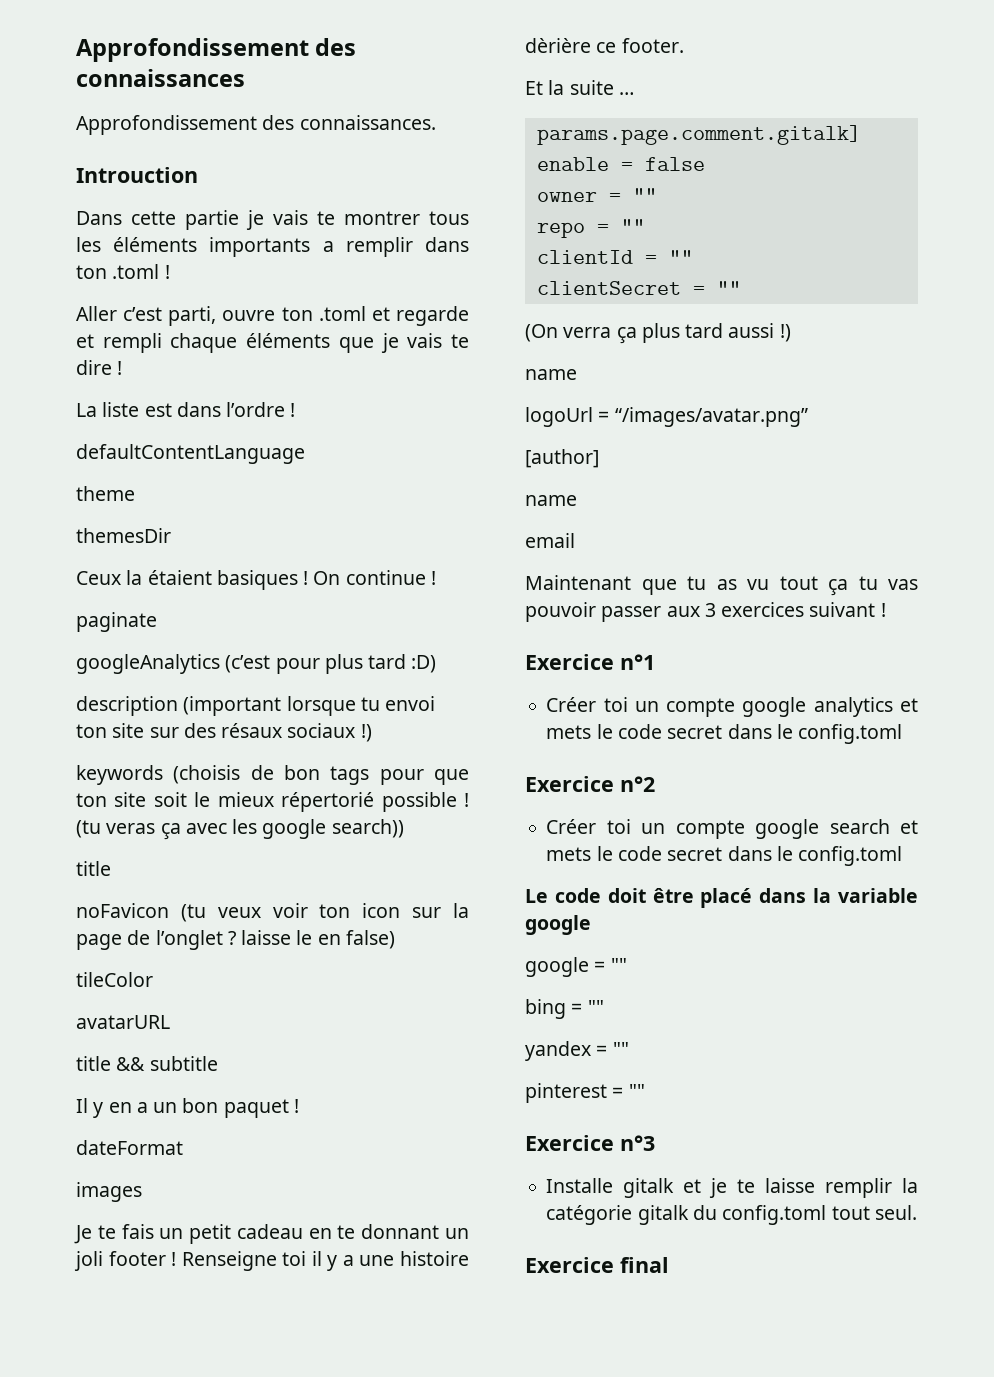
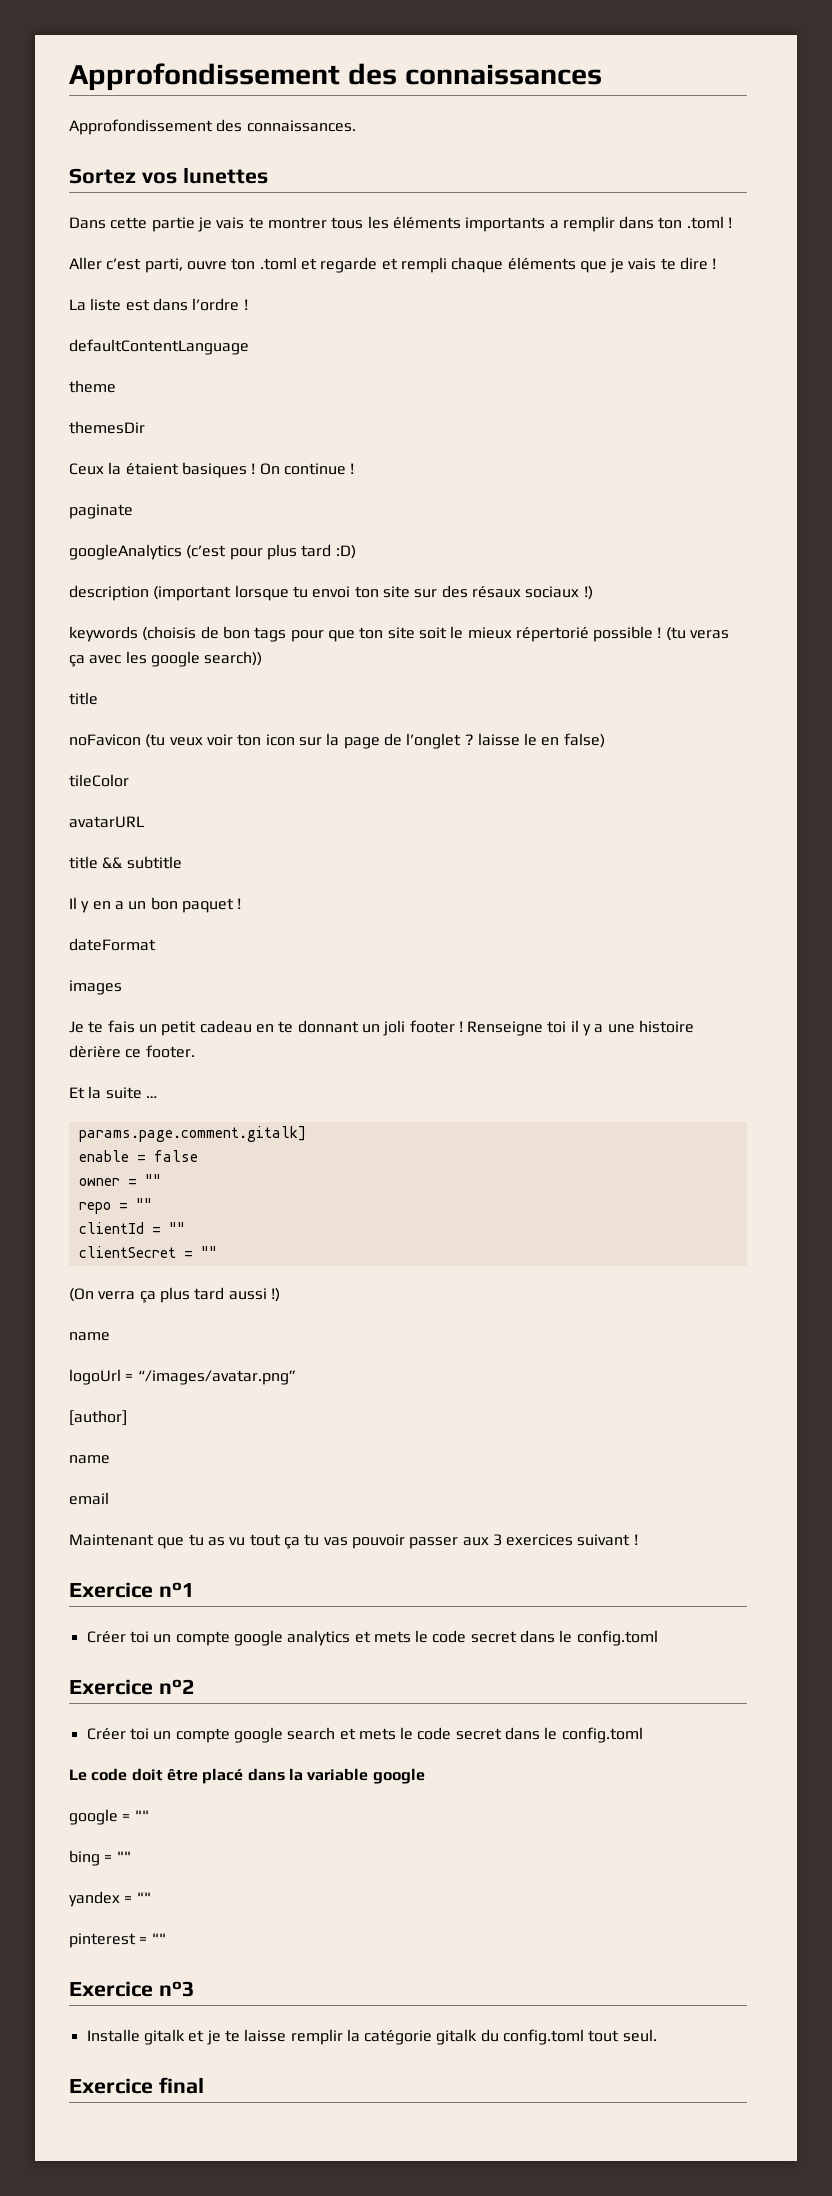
[76,167,198,183] Introuction -> [69,167,268,184] Sortez vos lunettes

